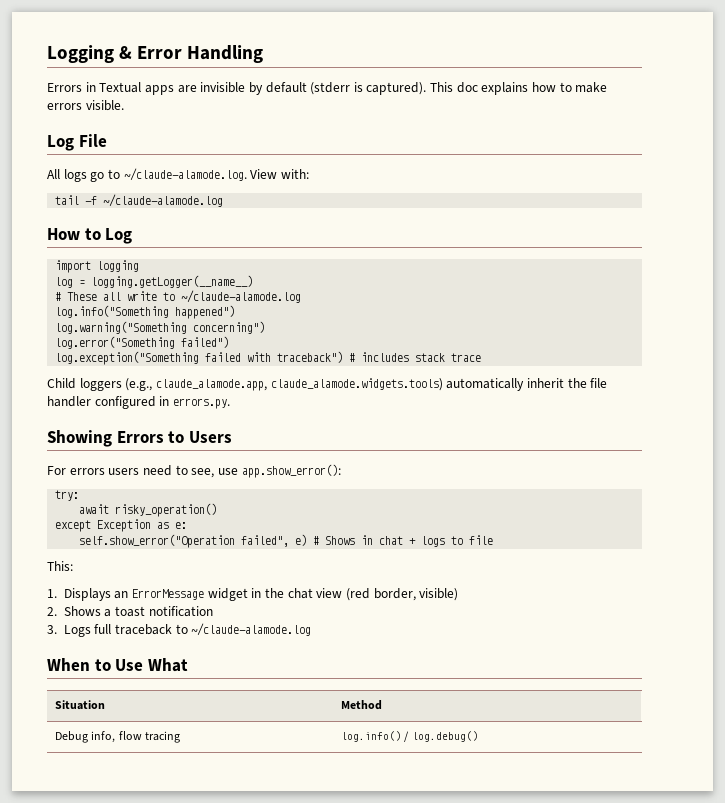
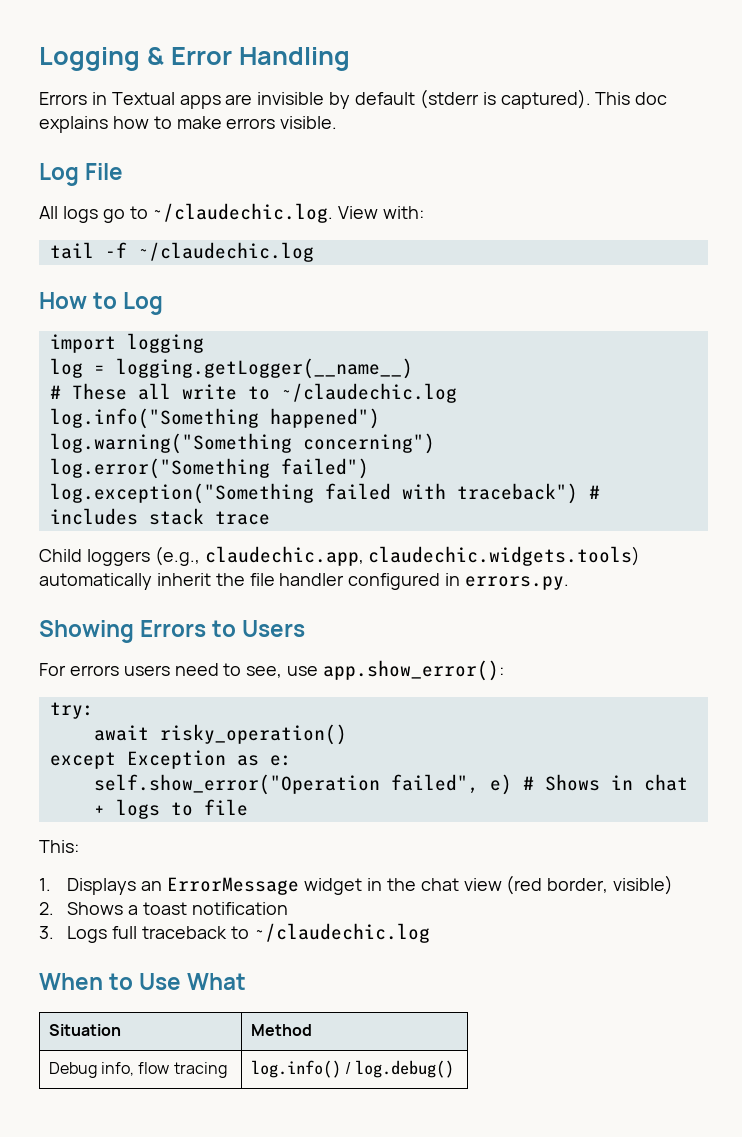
[123,168,247,181] ~/claude-alamode.log. -> [152,203,334,223] ~/claudechic.log.
[103,194,224,207] ~/claude-alamode.log -> [137,242,314,262] ~/claudechic.log
[181,290,302,303] ~/claude-alamode.log -> [280,383,457,403] ~/claudechic.log
[155,378,443,391] claude_alamode.app, claude_alamode.widgets.tools) -> [204,546,641,566] claudechic.app, claudechic.widgets.tools)
[191,623,312,636] ~/claude-alamode.log -> [253,923,430,943] ~/claudechic.log

